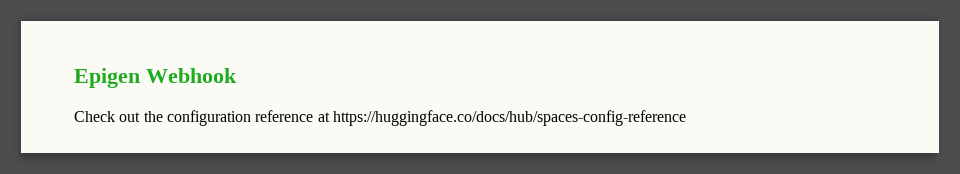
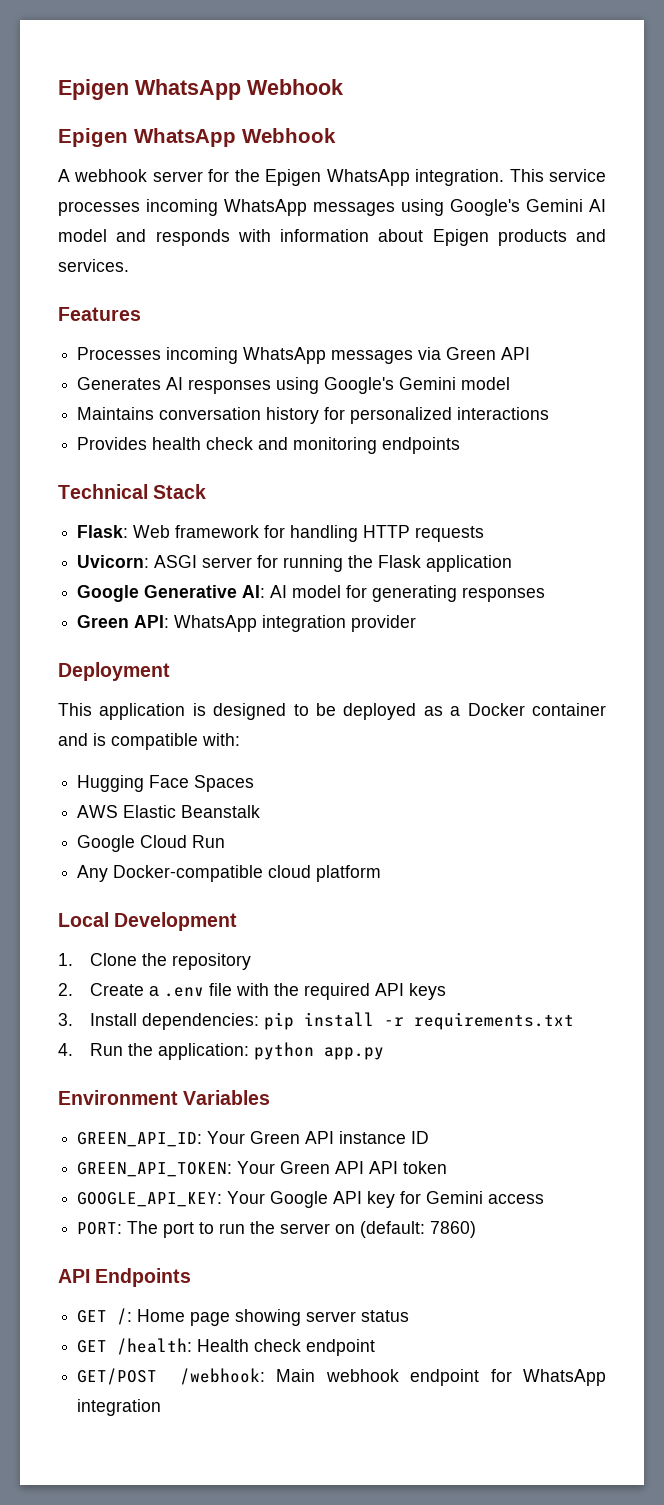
[74,68,237,88] [74,110,686,126] Epigen Webhook // Check out the configuration reference at https://huggingface.co/docs/hub/spaces-config-reference -> [58,79,343,100] [58,128,336,147] [58,169,607,186] [58,199,606,216] [58,229,606,246] [58,259,129,272] [58,307,141,321] [77,347,531,364] [77,377,511,394] [77,407,550,424] [77,437,461,454] [58,484,207,499] [77,525,485,542] [77,555,513,572] [77,585,546,602] [77,615,417,632] [58,662,170,681] [58,703,606,720] [58,733,240,750] [77,775,255,792] [77,805,261,818] [77,835,226,852] [77,865,382,882] [58,912,238,931] [58,953,252,970] [58,983,447,1000] [58,1012,575,1030] [58,1042,385,1060] [58,1090,271,1105] [77,1131,430,1147] [77,1161,448,1177] [77,1191,545,1208] [77,1221,477,1238] [58,1268,192,1287] [77,1308,410,1326] [77,1338,376,1356] [77,1368,607,1386] [77,1399,162,1416] Epigen WhatsApp Webhook // Epigen WhatsApp Webhook // A webhook server for the Epigen WhatsApp integration. This service processes incoming WhatsApp messages using Google's Gemini AI model and responds with information about Epigen products and services. // Features // Processes incoming WhatsApp messages via Green API // Generates AI responses using Google's Gemini model // Maintains conversation history for personalized interactions // Provides health check and monitoring endpoints // Technical Stack // Flask: Web framework for handling HTTP requests // Uvicorn: ASGI server for running the Flask application // Google Generative AI: AI model for generating responses // Green API: WhatsApp integration provider // Deployment // This application is designed to be deployed as a Docker container and is compatible with: // Hugging Face Spaces // AWS Elastic Beanstalk // Google Cloud Run // Any Docker-compatible cloud platform // Local Development // 1. Clone the repository // 2. Create a .env file with the required API keys // 3. Install dependencies: pip install -r requirements.txt // 4. Run the application: python app.py // Environment Variables // GREEN_API_ID: Your Green API instance ID // GREEN_API_TOKEN: Your Green API API token // GOOGLE_API_KEY: Your Google API key for Gemini access // PORT: The port to run the server on (default: 7860) // API Endpoints // GET /: Home page showing server status // GET /health: Health check endpoint // GET/POST /webhook: Main webhook endpoint for WhatsApp integration

